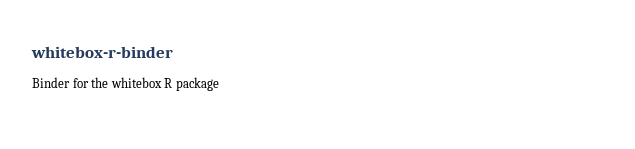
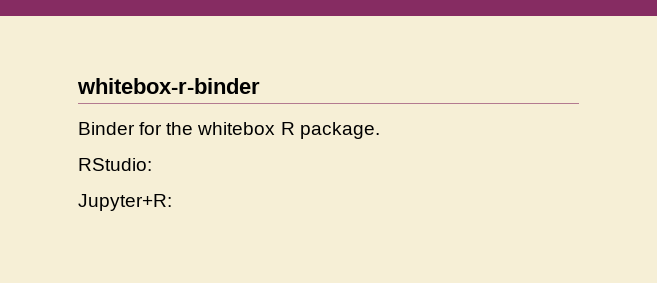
[175,77,219,91] package -> [299,122,380,139] [78,158,152,171] [78,194,172,211] package. // RStudio: // Jupyter+R:

